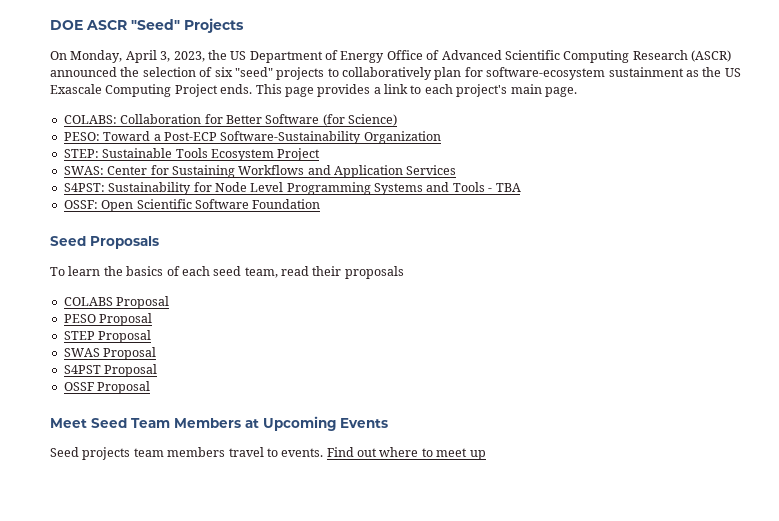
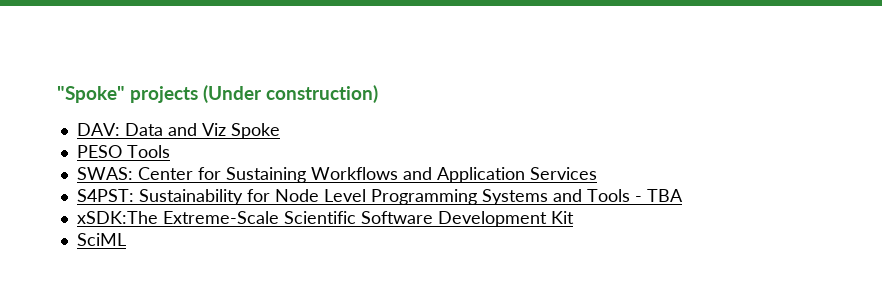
[50,18,244,33] [50,50,731,63] [50,67,741,80] [50,84,577,97] [63,114,397,126] [63,131,441,144] [63,148,321,161] DOE ASCR "Seed" Projects // On Monday, April 3, 2023, the US Department of Energy Office of Advanced Scientific Computing Research (ASCR) announced the selection of six "seed" projects to collaboratively plan for software-ecosystem sustainment as the US Exascale Computing Project ends. This page provides a link to each project's main page. // COLABS: Collaboration for Better Software (for Science) // PESO: Toward a Post-ECP Software-Sustainability Organization // STEP: Sustainable Tools Ecosystem Project -> [57,85,379,103] [76,123,280,139] [76,145,170,158] "Spoke" projects (Under construction) // DAV: Data and Viz Spoke // PESO Tools
[63,199,321,212] [50,236,159,249] [50,266,404,279] [63,296,170,309] [63,313,153,326] [63,330,152,343] [63,347,157,360] [63,364,158,377] [63,381,151,394] [50,416,388,431] [50,447,486,460] OSSF: Open Scientific Software Foundation // Seed Proposals // To learn the basics of each seed team, read their proposals // COLABS Proposal // PESO Proposal // STEP Proposal // SWAS Proposal // S4PST Proposal // OSSF Proposal // Meet Seed Team Members at Upcoming Events // Seed projects team members travel to events. Find out where to meet up -> [76,211,574,227] [76,233,126,246] xSDK:The Extreme-Scale Scientific Software Development Kit // SciML

